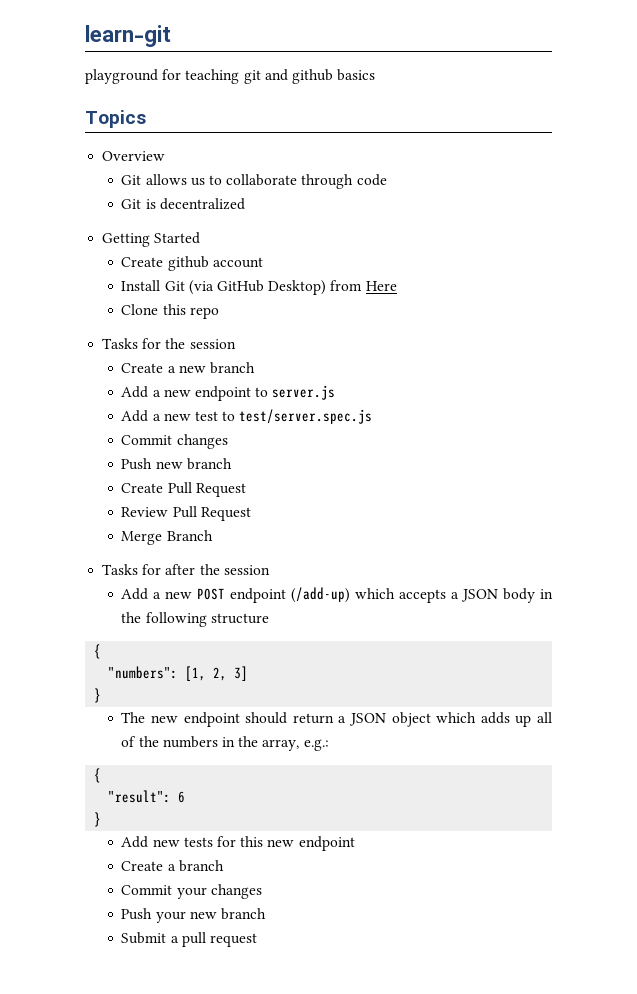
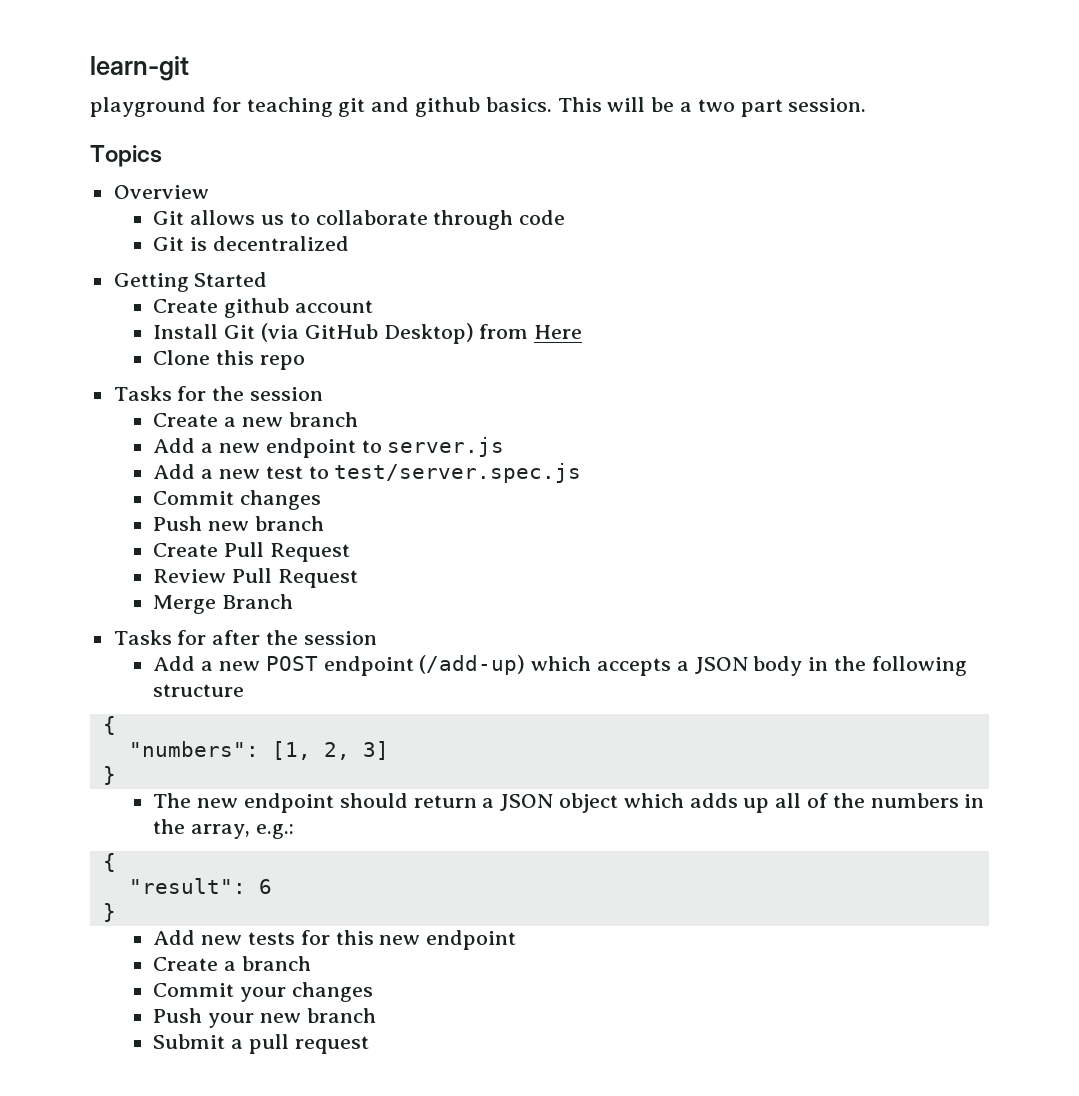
[337,69,376,81] basics -> [485,97,867,117] basics. This will be a two part session.

